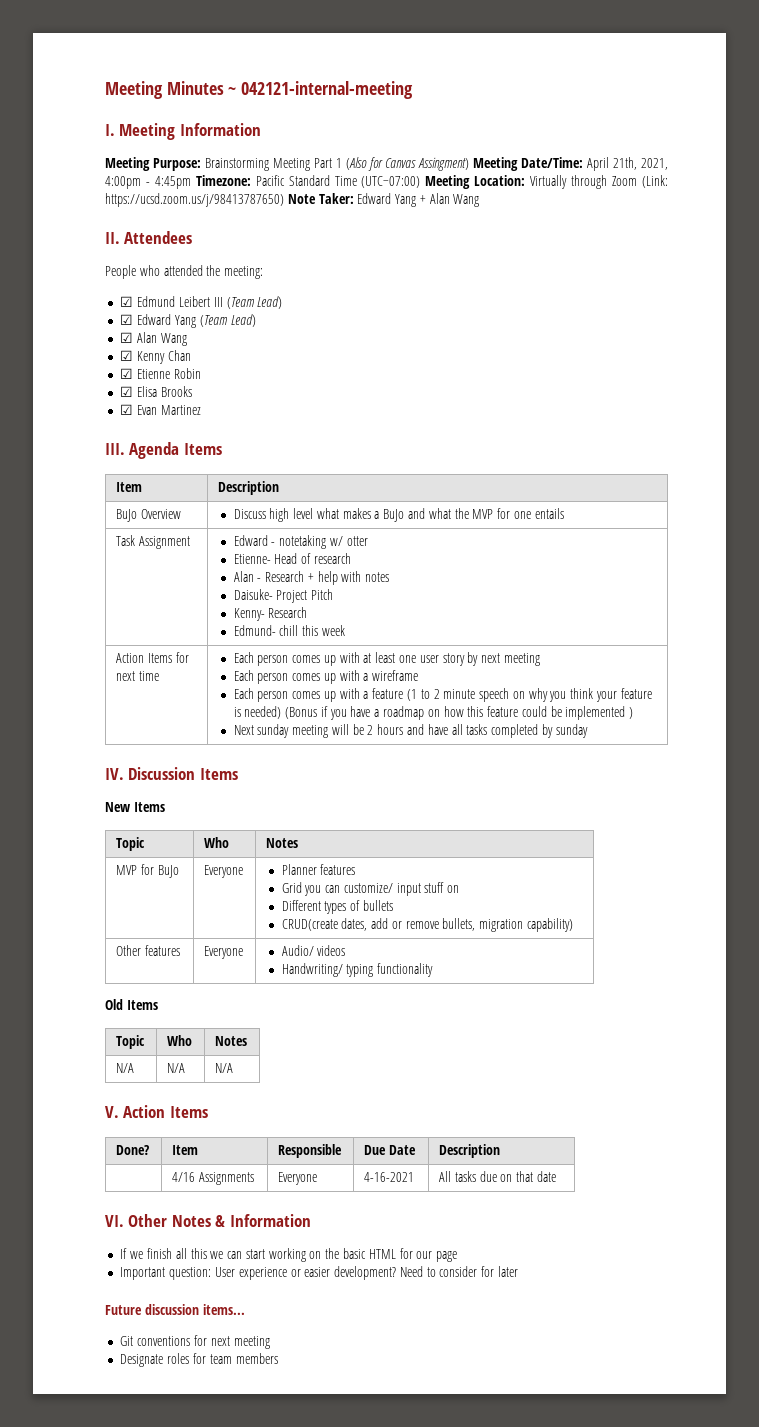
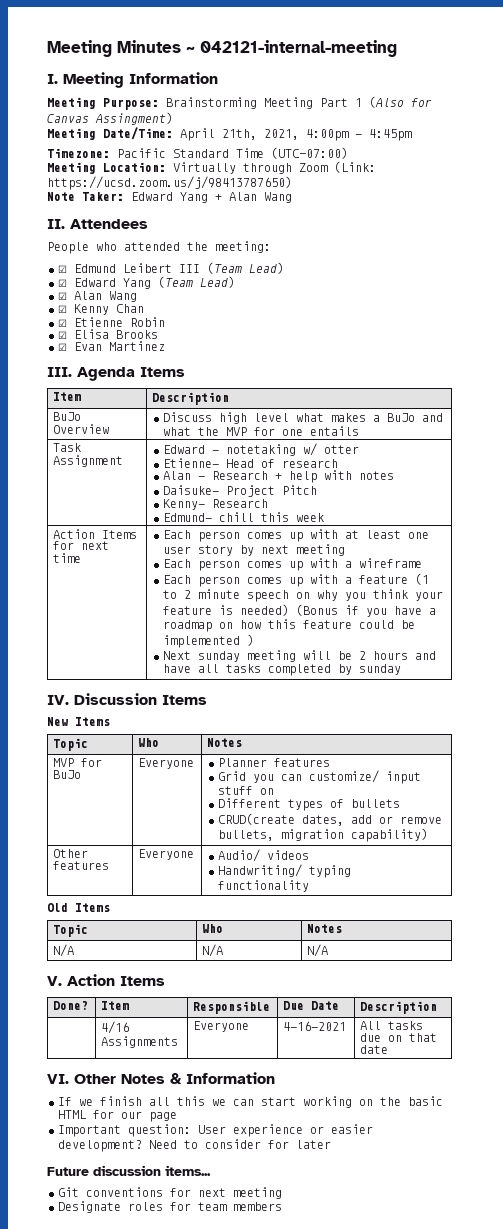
(469, 164) none -> (173, 118) //
(191, 182) none -> (412, 135) //
(421, 182) none -> (348, 153) //
(284, 200) none -> (292, 183) //

